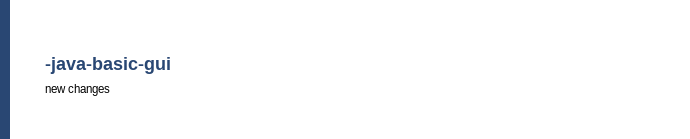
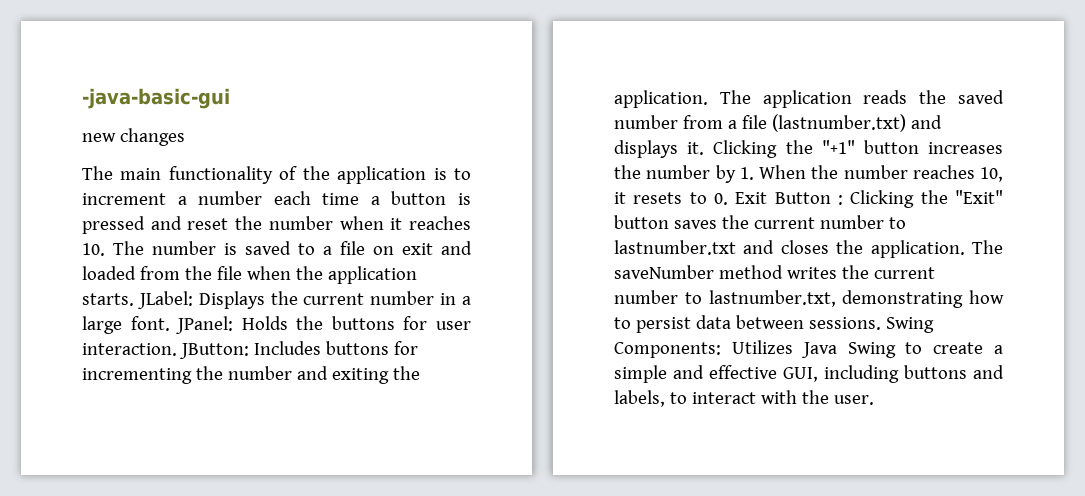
(111, 90) none -> [82,166,471,184] [82,191,471,205] [82,216,471,234] [82,241,472,256] [82,266,417,284] [82,291,471,309] [82,316,471,334] [82,341,418,359] [82,366,420,384] [614,90,1004,108] [614,114,942,132] [614,140,1003,158] [614,165,1003,183] [614,190,1003,208] [614,215,906,229] [614,240,1003,258] [614,265,935,279] [614,290,1004,308] [614,315,934,333] [614,340,1003,358] [614,365,1004,383] [614,390,874,407] // The main functionality of the application is to increment a number each time a button is pressed and reset the number when it reaches 10. The number is saved to a file on exit and loaded from the file when the application starts. JLabel: Displays the current number in a large font. JPanel: Holds the buttons for user interaction. JButton: Includes buttons for incrementing the number and exiting the application. The application reads the saved number from a file (lastnumber.txt) and displays it. Clicking the "+1" button increases the number by 1. When the number reaches 10, it resets to 0. Exit Button : Clicking the "Exit" button saves the current number to lastnumber.txt and closes the application. The saveNumber method writes the current number to lastnumber.txt, demonstrating how to persist data between sessions. Swing Components: Utilizes Java Swing to create a simple and effective GUI, including buttons and labels, to interact with the user.

